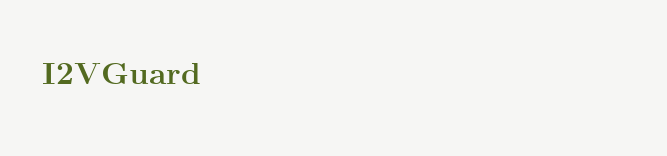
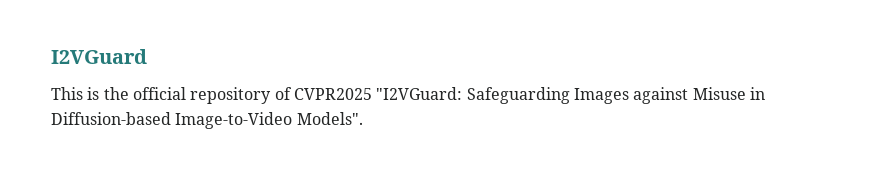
(201, 73) none -> [51,87,765,104] [51,112,363,129] // This is the official repository of CVPR2025 "I2VGuard: Safeguarding Images against Misuse in Diffusion-based Image-to-Video Models".

